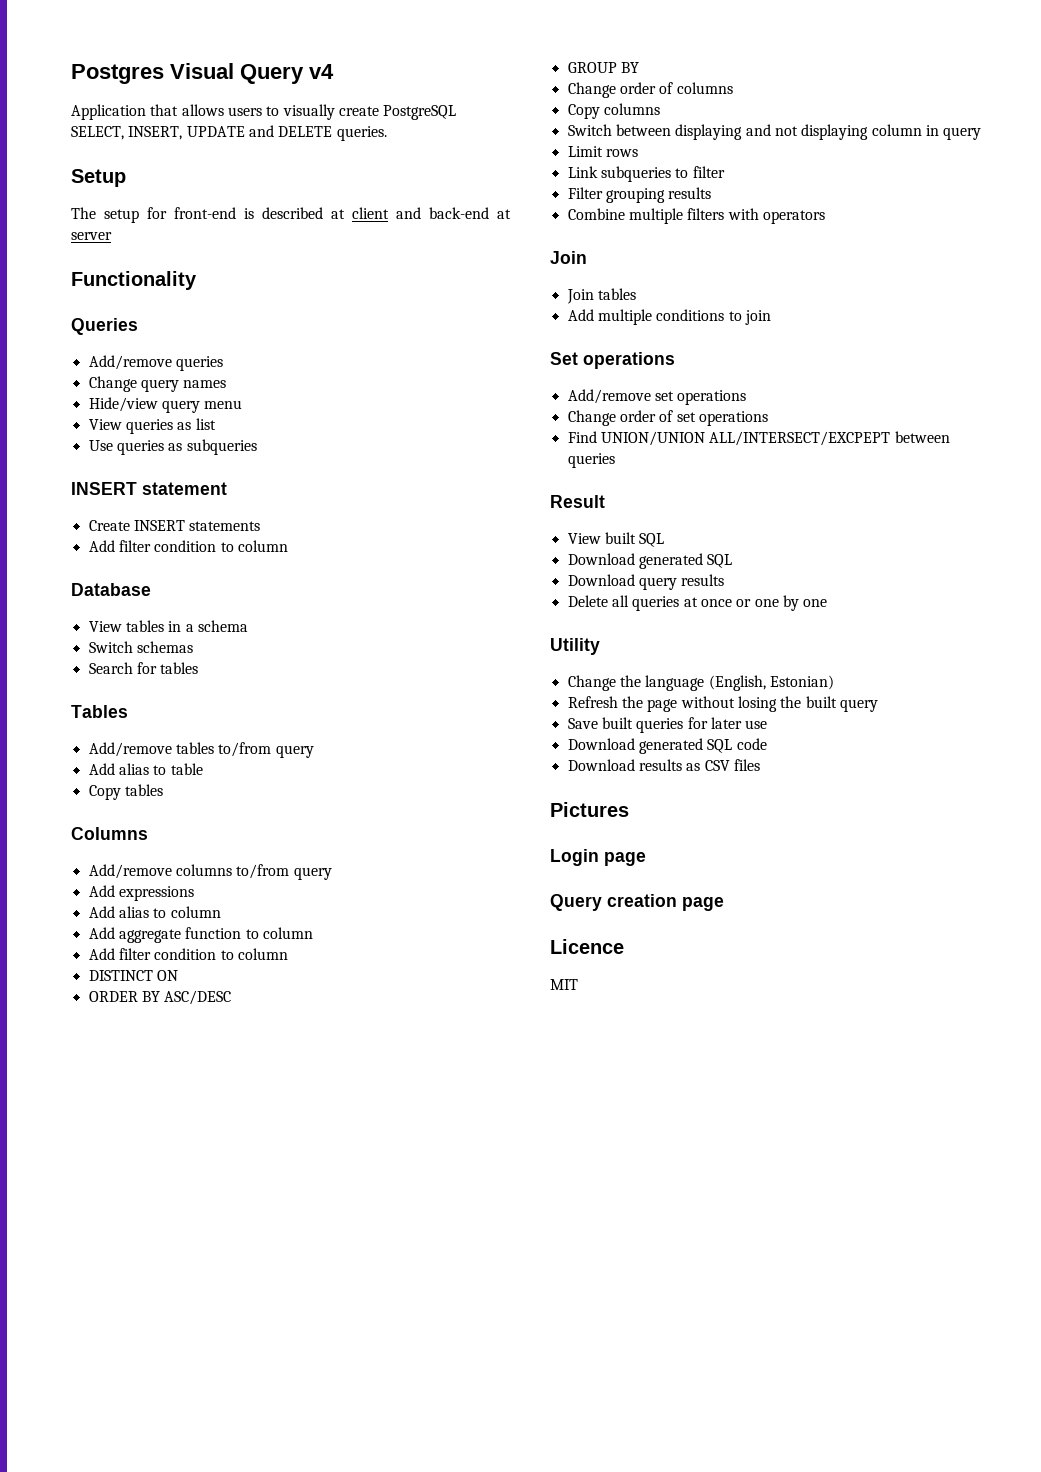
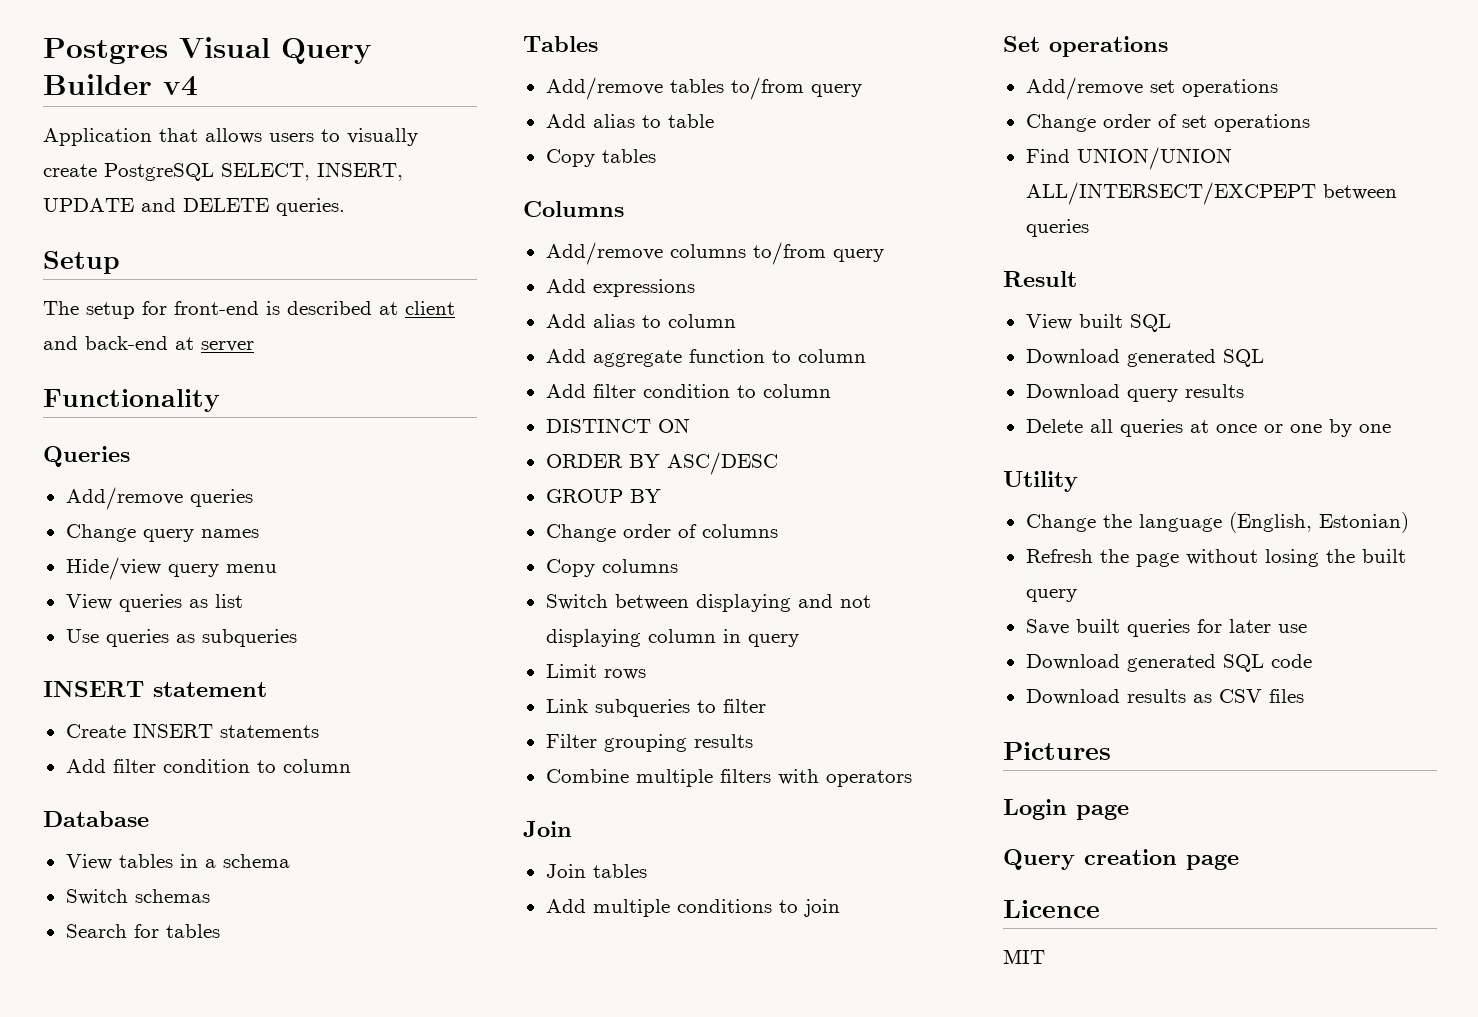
(304, 74) none -> [43,74,152,95] Builder

